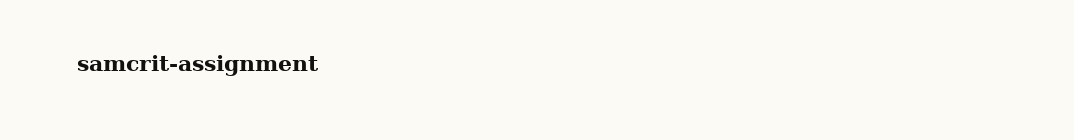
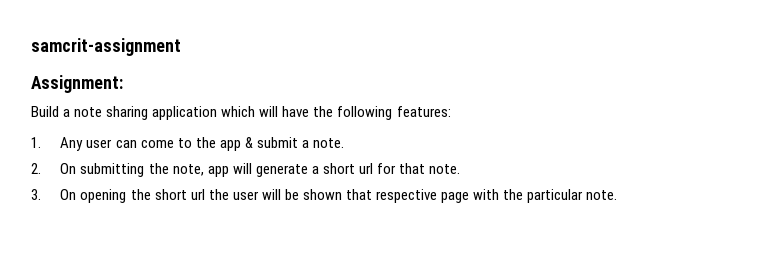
(319, 65) none -> [31,75,123,93] [31,106,451,120] [31,137,344,151] [31,163,460,177] [31,189,618,203] // Assignment: // Build a note sharing application which will have the following features: // 1. Any user can come to the app & submit a note. // 2. On submitting the note, app will generate a short url for that note. // 3. On opening the short url the user will be shown that respective page with the particular note.

